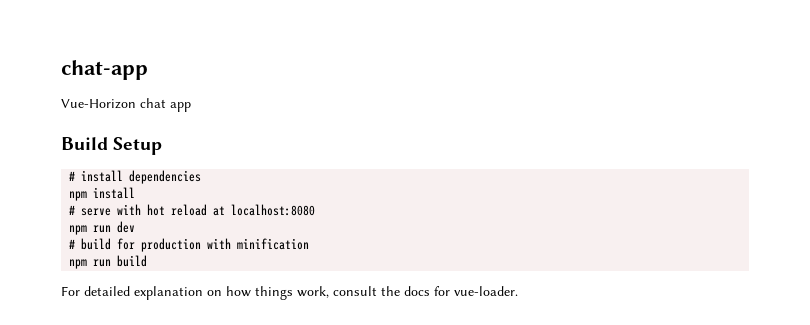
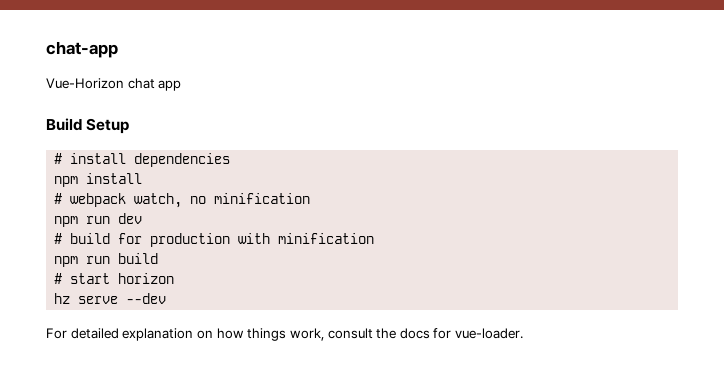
[81,204,316,216] serve with hot reload at localhost:8080 -> [70,193,311,208] webpack watch, no minification
(148, 261) none -> [54,273,175,284] [54,293,167,304] // # start horizon // hz serve --dev

